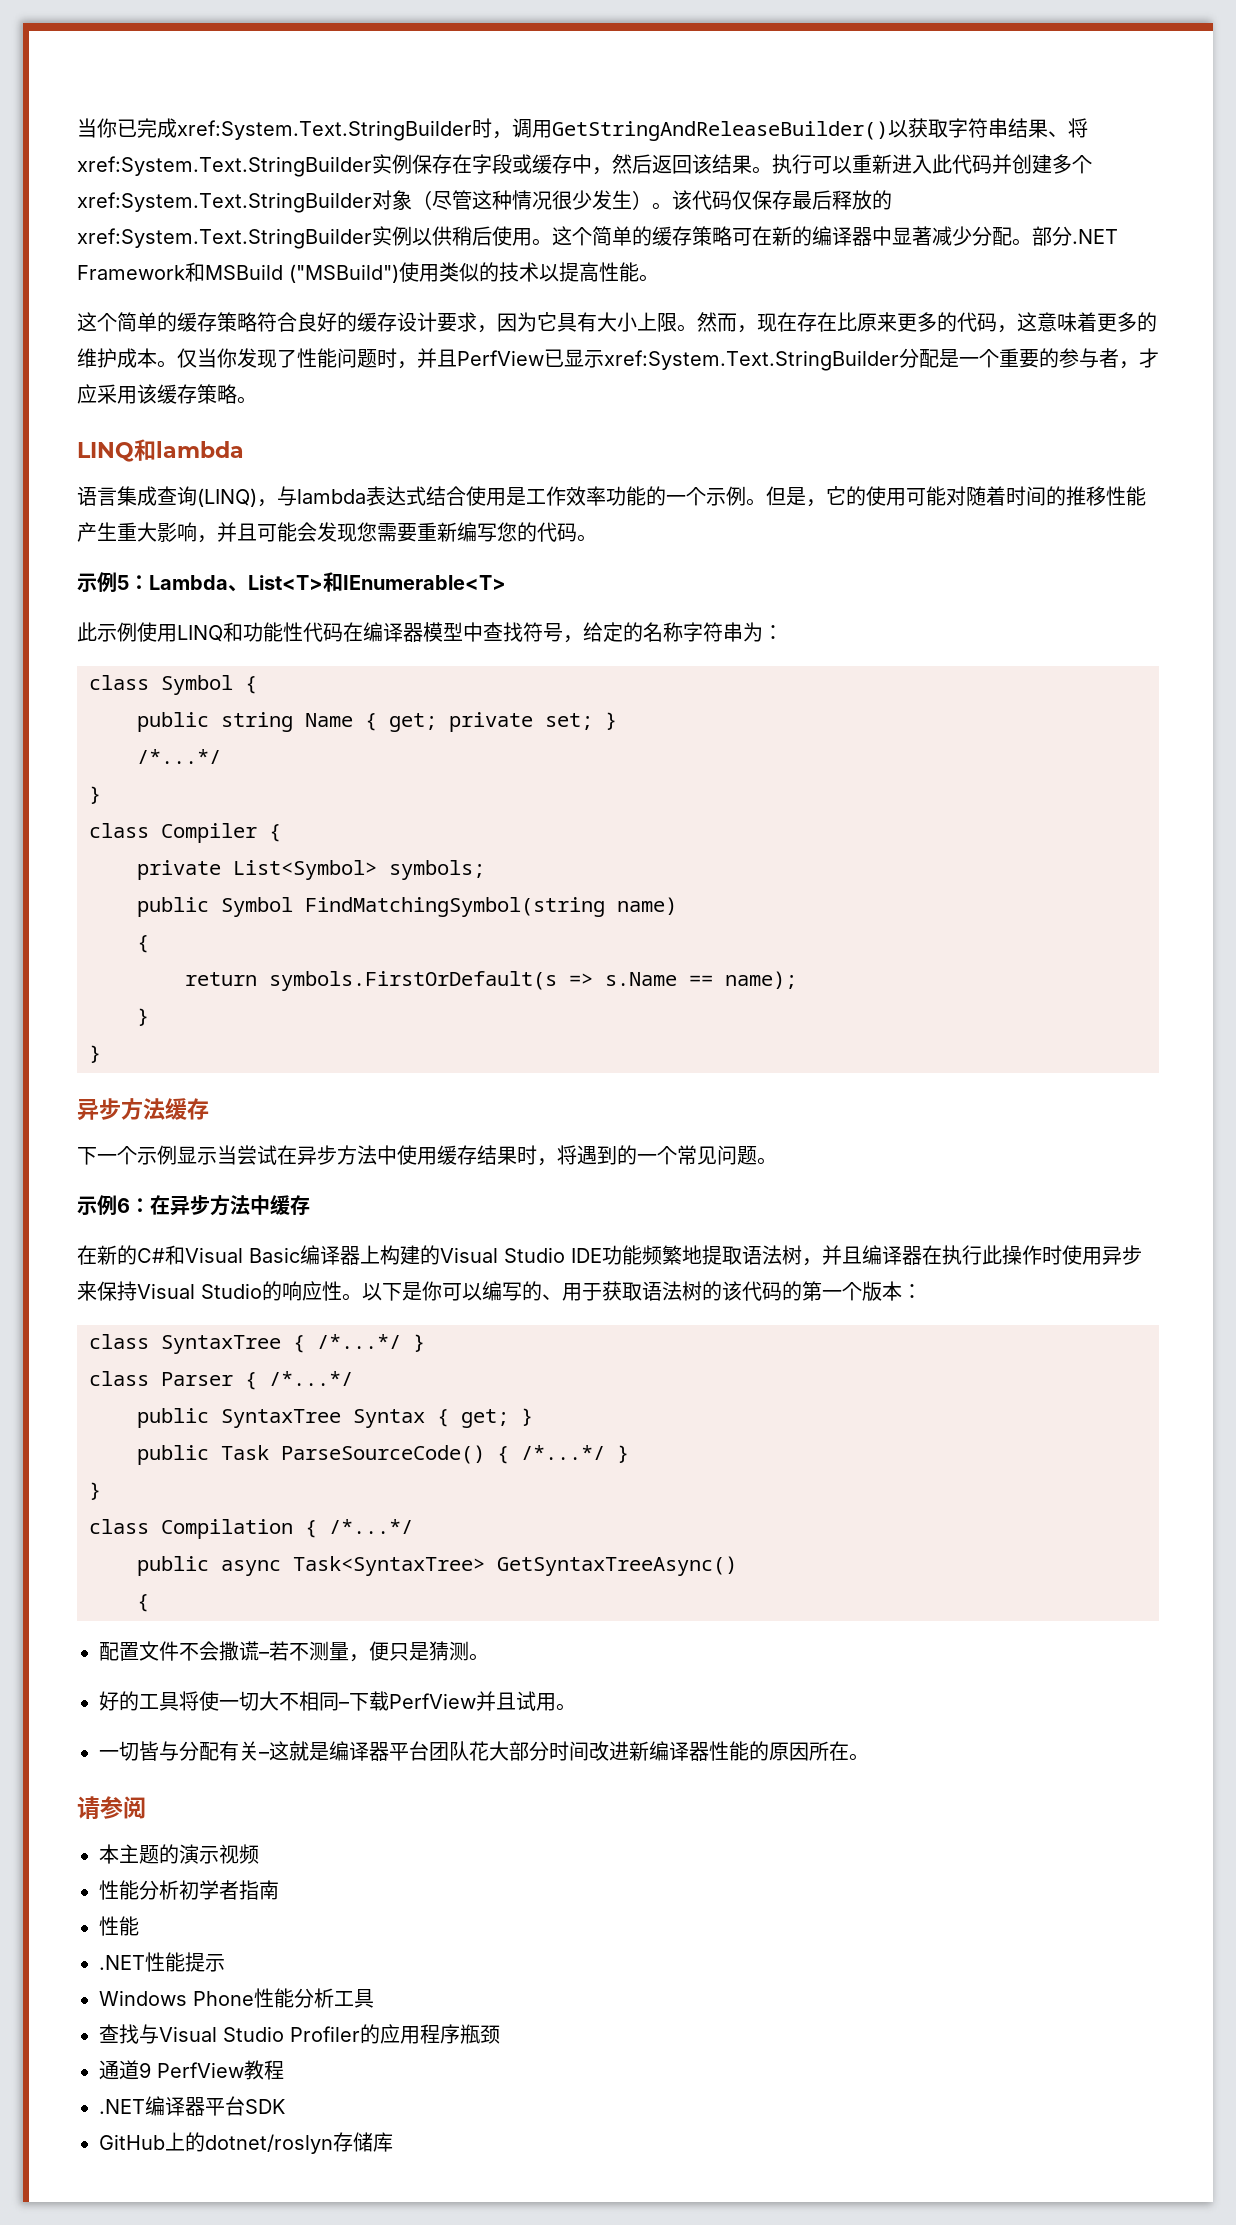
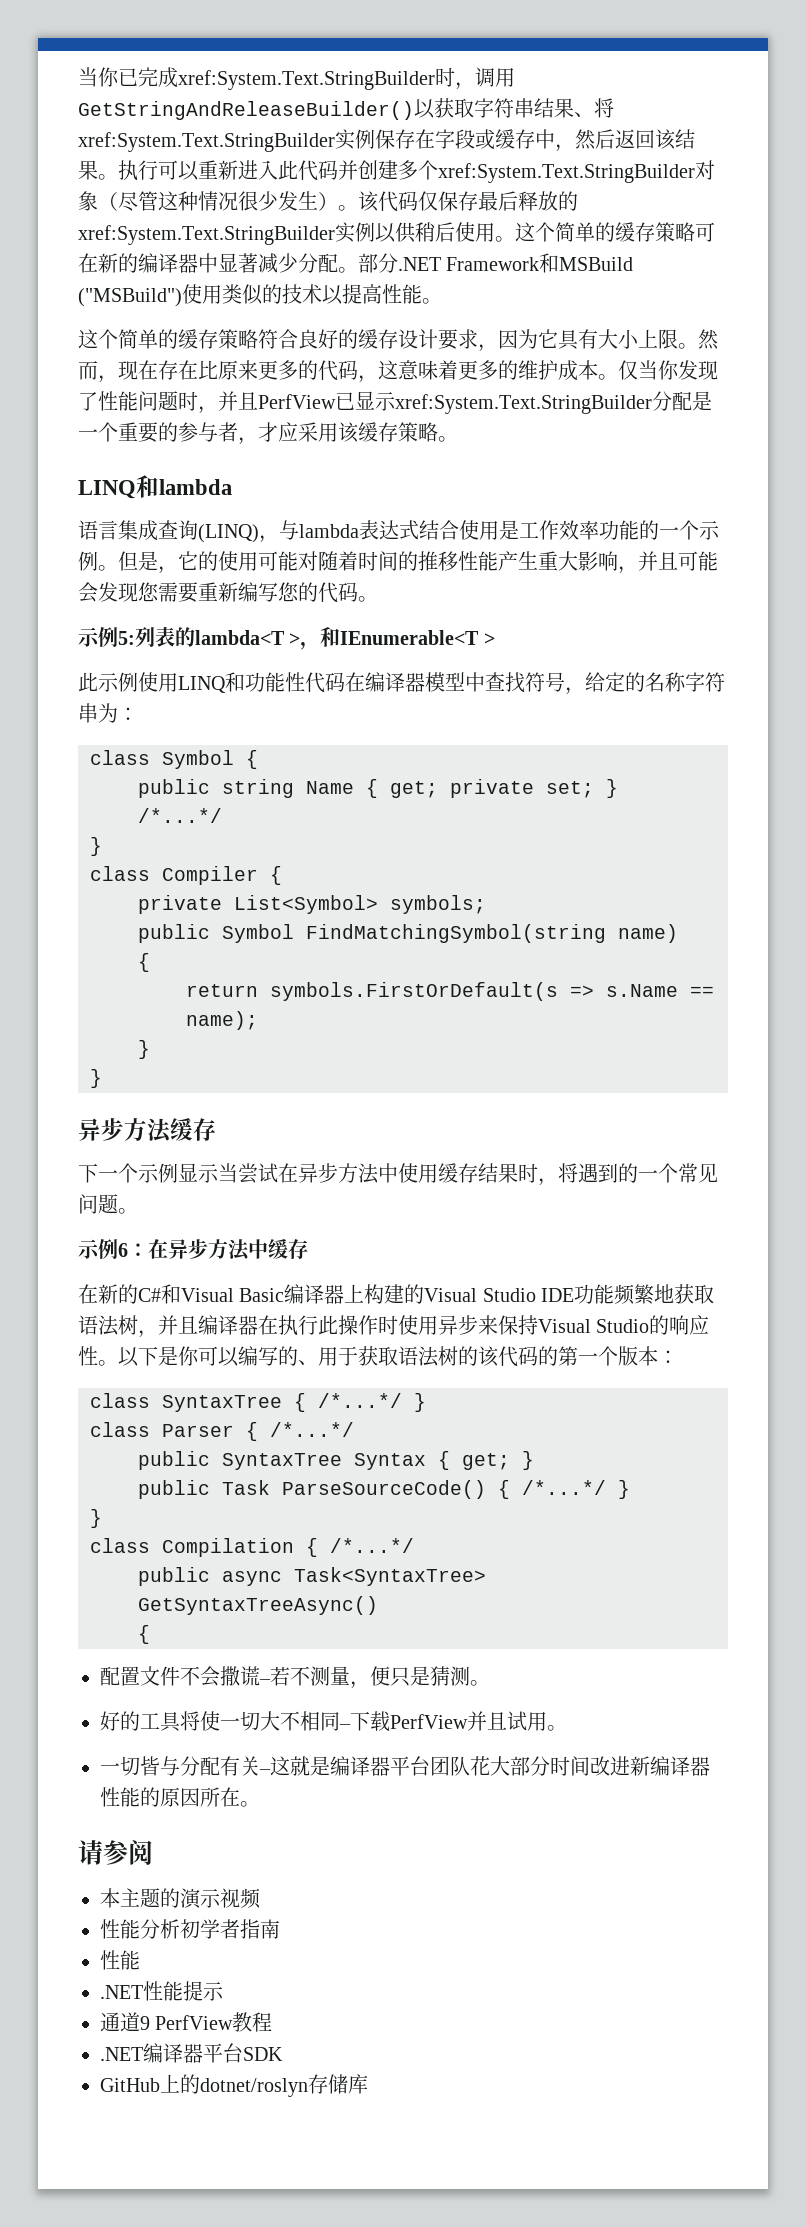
[117,572,506,592] 5：Lambda、List<T>和IEnumerable<T> -> [118,627,495,650] 5:列表的lambda<T >，和IEnumerable<T >
[702,1245,722,1265] 提 -> [674,1284,695,1304] 获
[99,1988,374,2008] [99,2024,500,2044] // Windows Phone性能分析工具 // 查找与Visual Studio Profiler的应用程序瓶颈 -> (224, 1991) none

